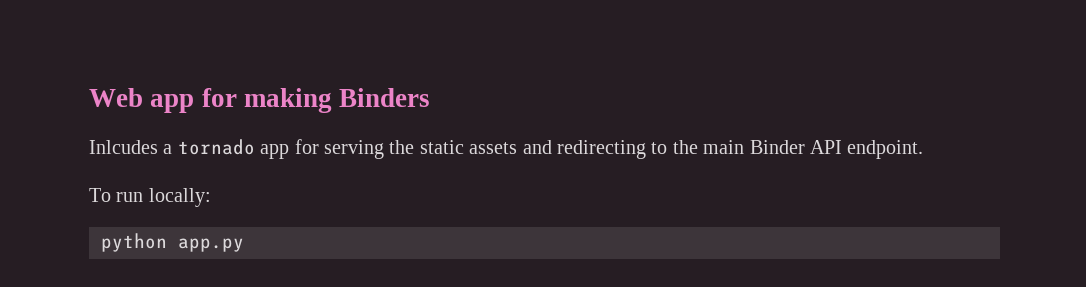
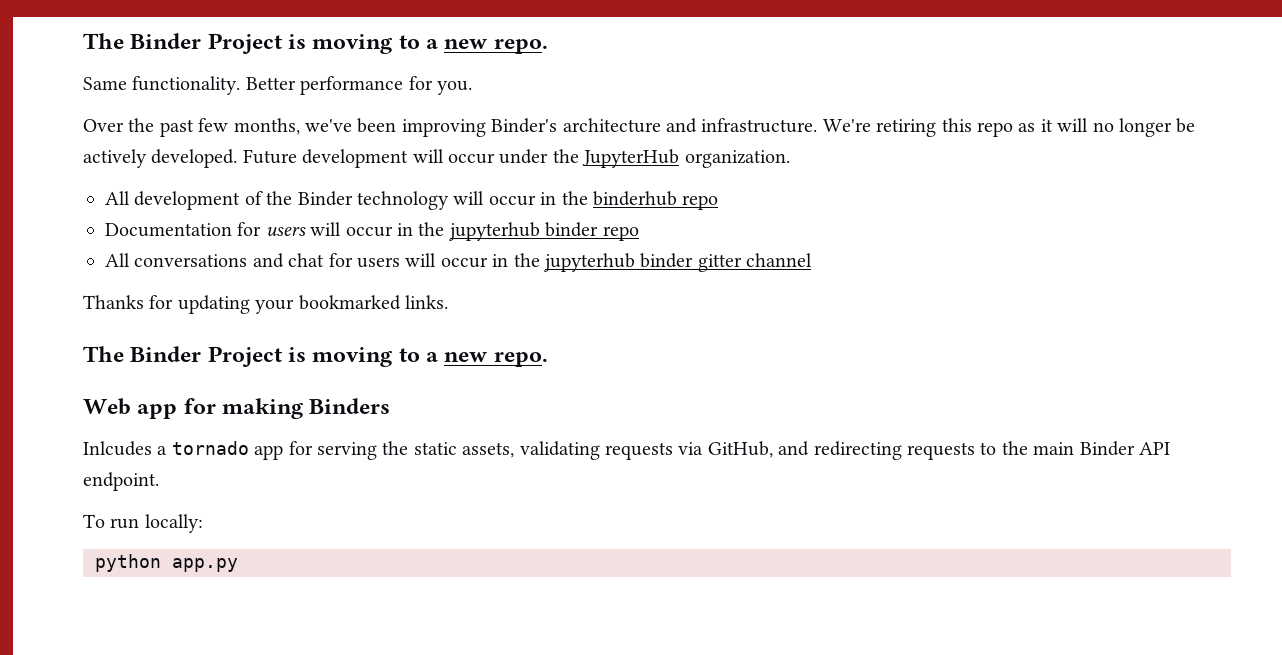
(89, 97) none -> [83,33,548,54] [83,76,472,95] [83,118,1196,137] [83,149,790,168] [105,191,719,210] [105,222,639,241] [105,253,813,272] [83,295,448,314] [83,346,548,367] The Binder Project is moving to a new repo. // Same functionality. Better performance for you. // Over the past few months, we've been improving Binder's architecture and infrastructure. We're retiring this repo as it will no longer be actively developed. Future development will occur under the JupyterHub organization. // All development of the Binder technology will occur in the binderhub repo // Documentation for users will occur in the jupyterhub binder repo // All conversations and chat for users will occur in the jupyterhub binder gitter channel // Thanks for updating your bookmarked links. // The Binder Project is moving to a new repo. //
[469,142,518,154] assets -> [462,441,773,460] assets, validating requests via GitHub,
(646, 149) none -> [906,442,975,460] requests

